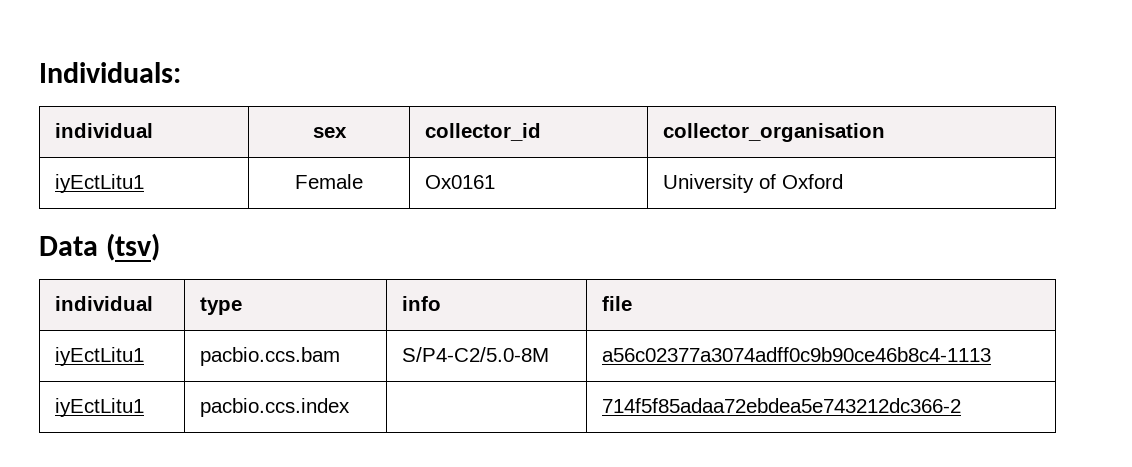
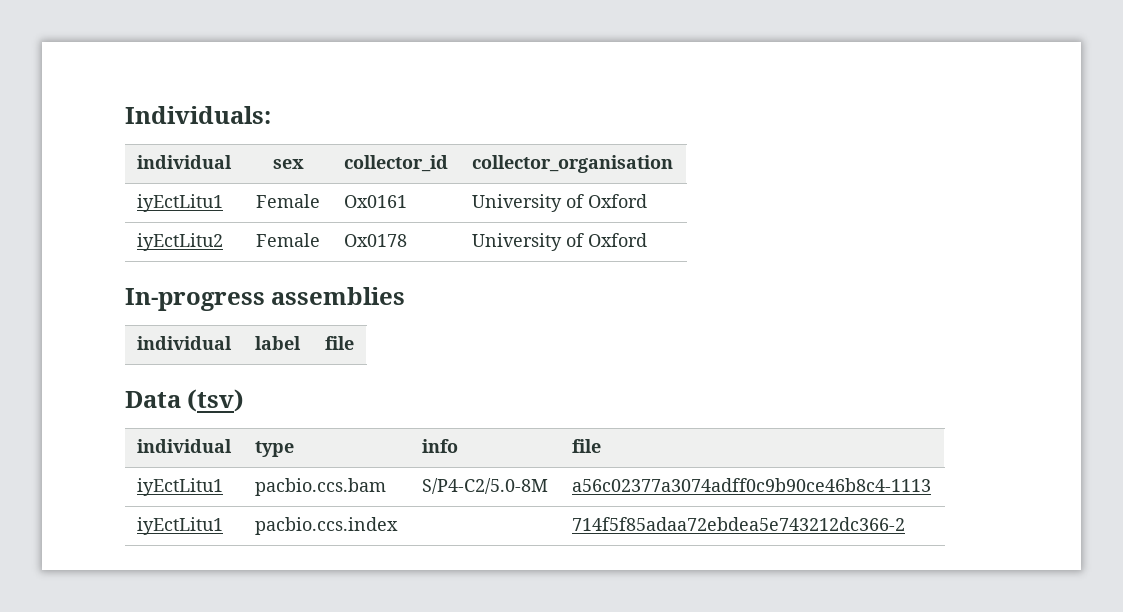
(843, 181) none -> [136,233,223,251] [256,233,320,247] [343,234,407,247] [471,233,647,251] [125,287,406,311] [136,336,232,350] [254,336,301,350] [324,336,354,350] // iyEctLitu2 | Female | Ox0178 | University of Oxford // In-progress assemblies // individual | label | file

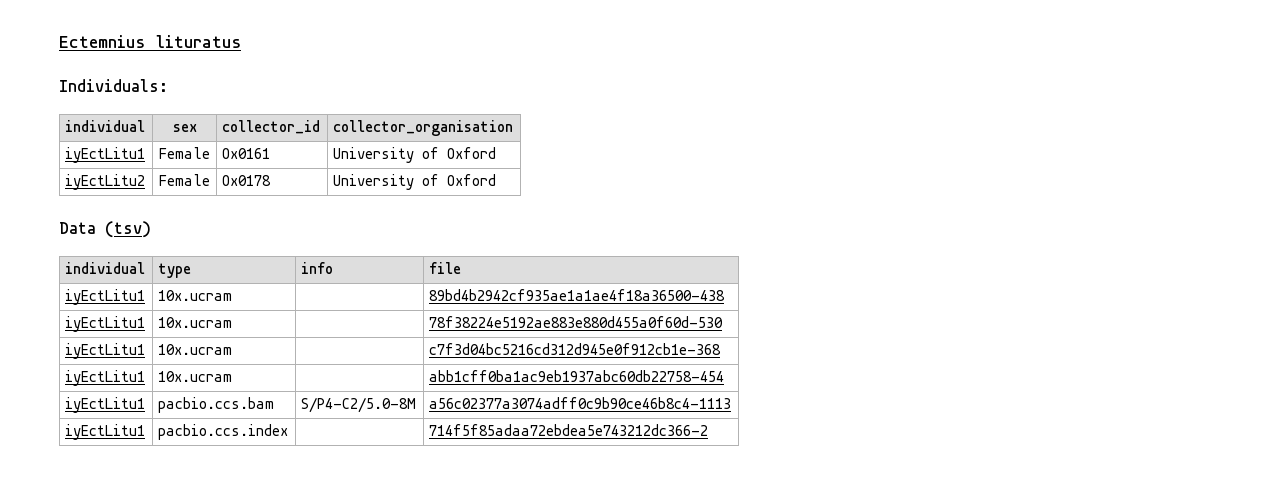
(125, 115) none -> [59,35,241,48] Ectemnius lituratus //
[125,287,406,311] [136,336,232,350] [254,336,301,350] [324,336,354,350] // In-progress assemblies // individual | label | file -> (497, 180) none
(601, 446) none -> [65,289,146,305] [158,290,233,301] [429,289,726,301] [65,316,146,332] [158,317,233,328] [429,316,724,328] [65,343,146,359] [158,344,233,355] [429,343,722,355] [65,370,146,386] [158,371,233,382] [429,370,725,382] // iyEctLitu1 | 10x.ucram | | 89bd4b2942cf935ae1a1ae4f18a36500-438 // iyEctLitu1 | 10x.ucram | | 78f38224e5192ae883e880d455a0f60d-530 // iyEctLitu1 | 10x.ucram | | c7f3d04bc5216cd312d945e0f912cb1e-368 // iyEctLitu1 | 10x.ucram | | abb1cff0ba1ac9eb1937abc60db22758-454

